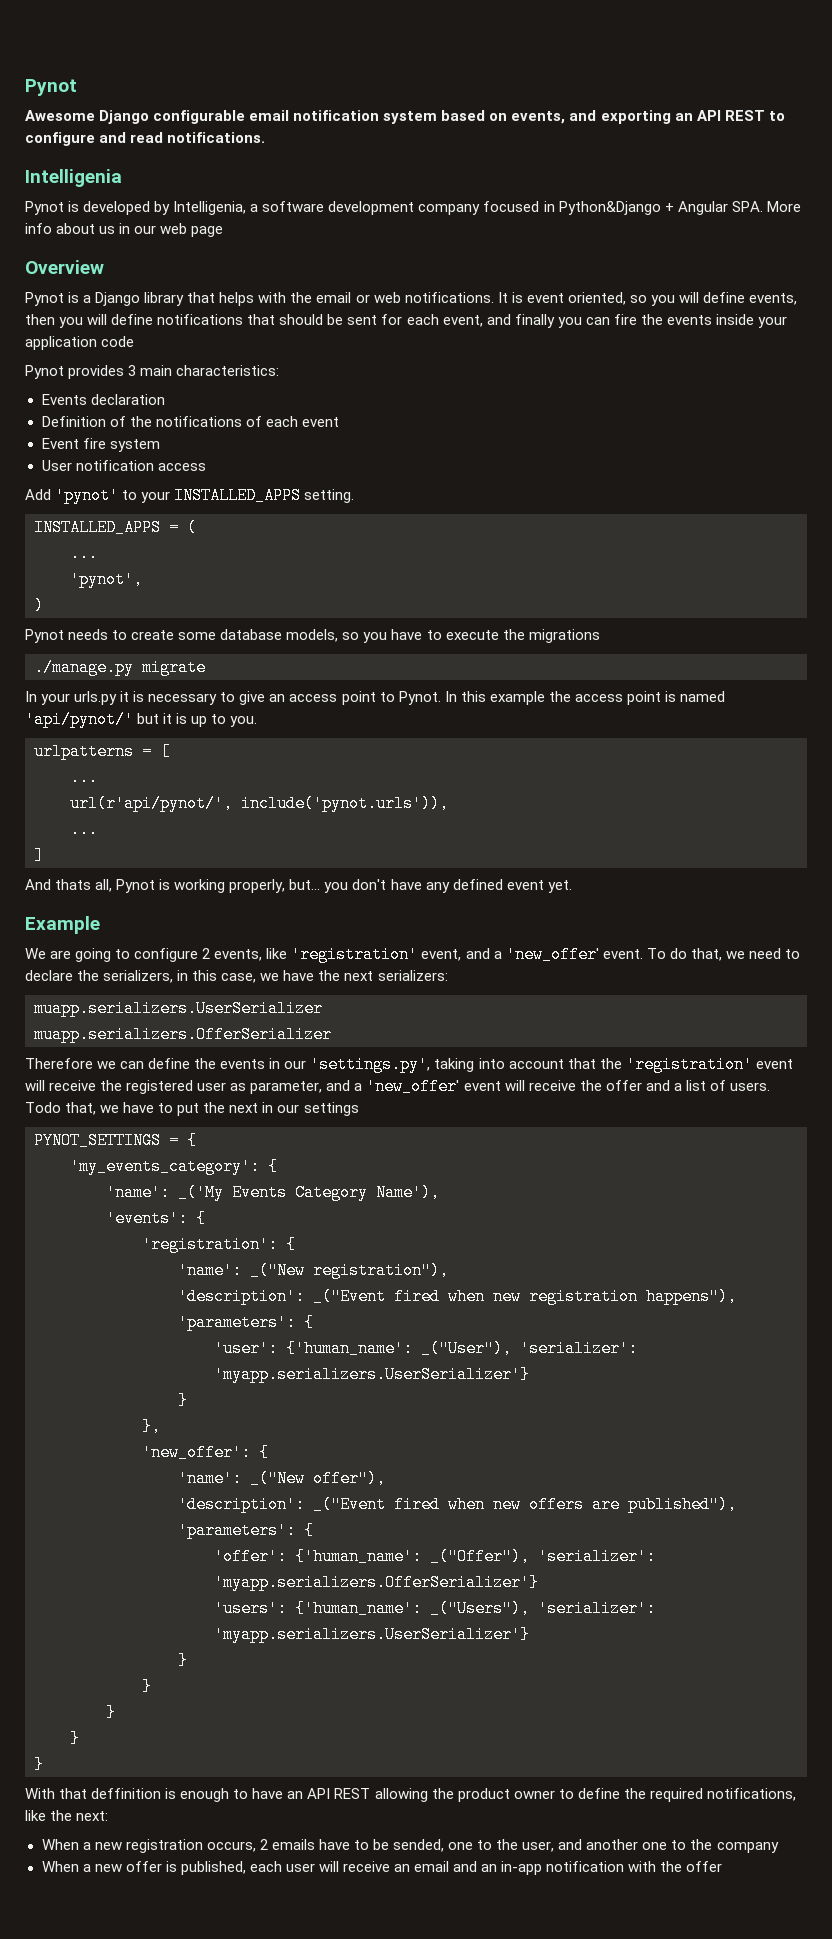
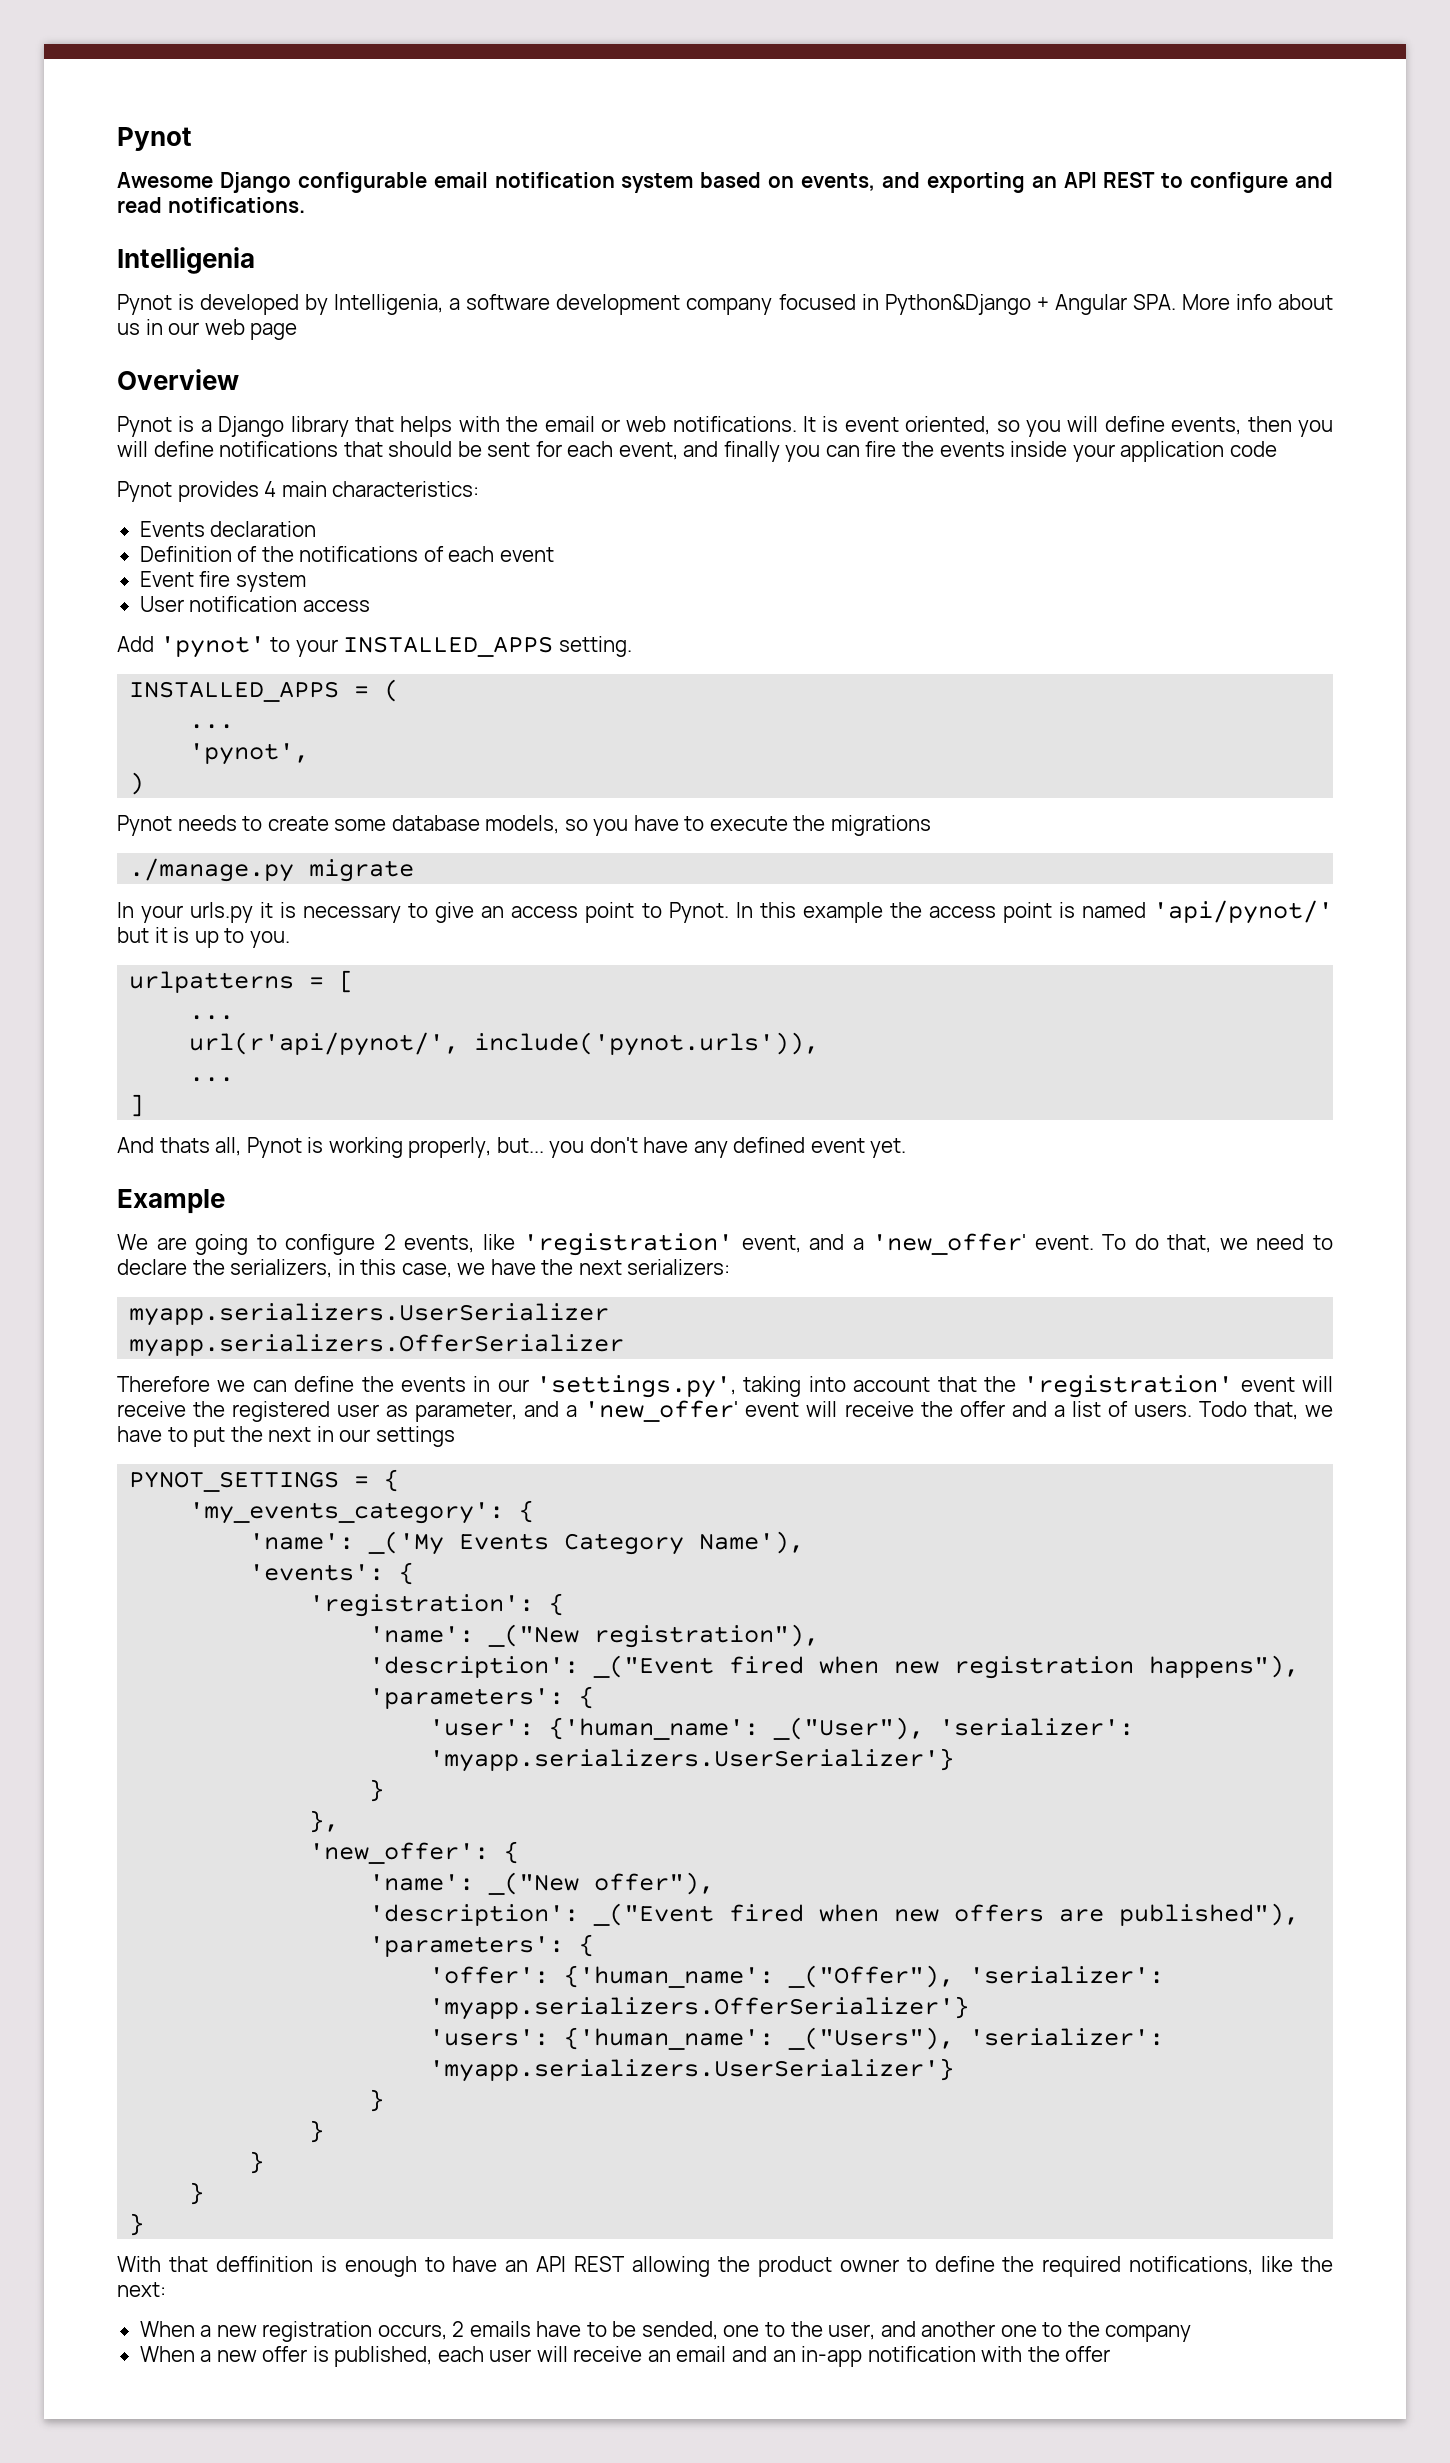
[128,365,137,376] 3 -> [264,481,277,497] 4
[34,1000,323,1017] [34,1026,332,1043] muapp.serializers.UserSerializer // muapp.serializers.OfferSerializer -> [129,1303,610,1326] [129,1334,625,1357] myapp.serializers.UserSerializer // myapp.serializers.OfferSerializer

